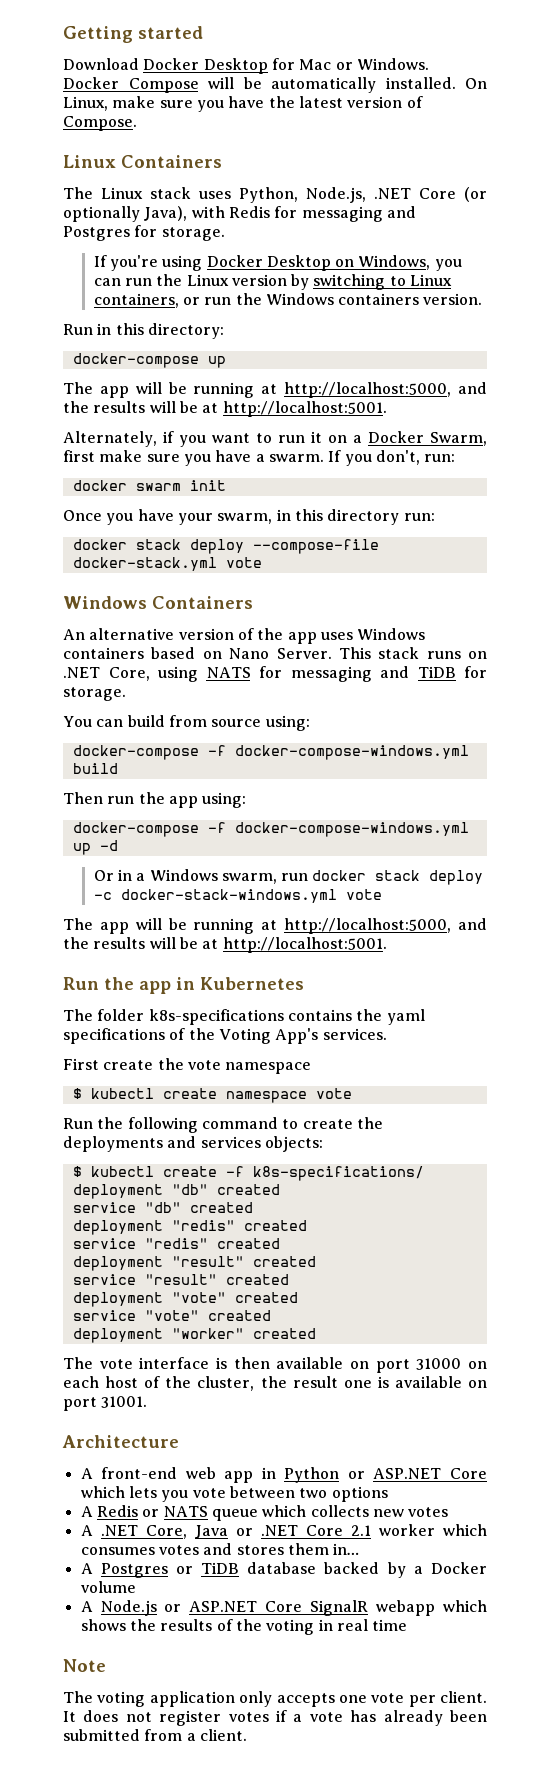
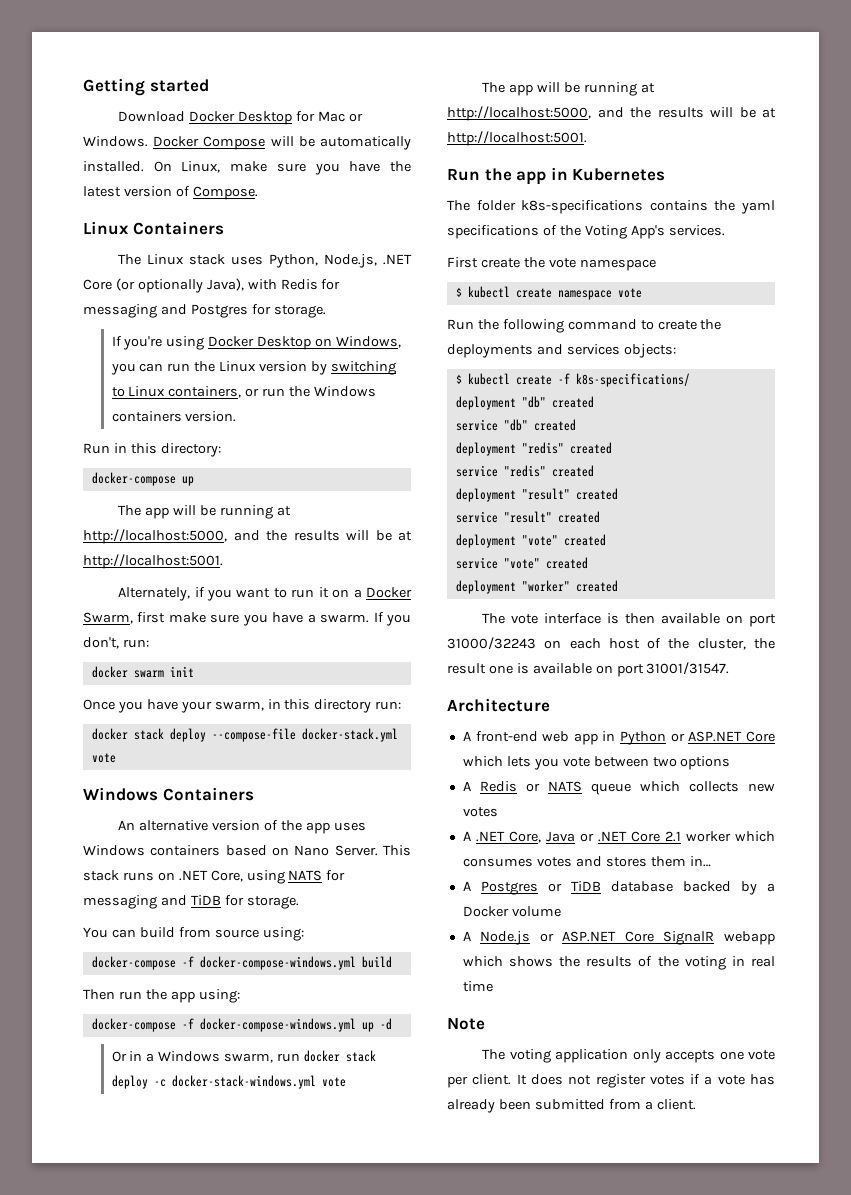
[416,1358,462,1370] 31000 -> [447,637,536,650] 31000/32243
[101,1396,148,1408] 31001. -> [646,662,730,675] 31001/31547.

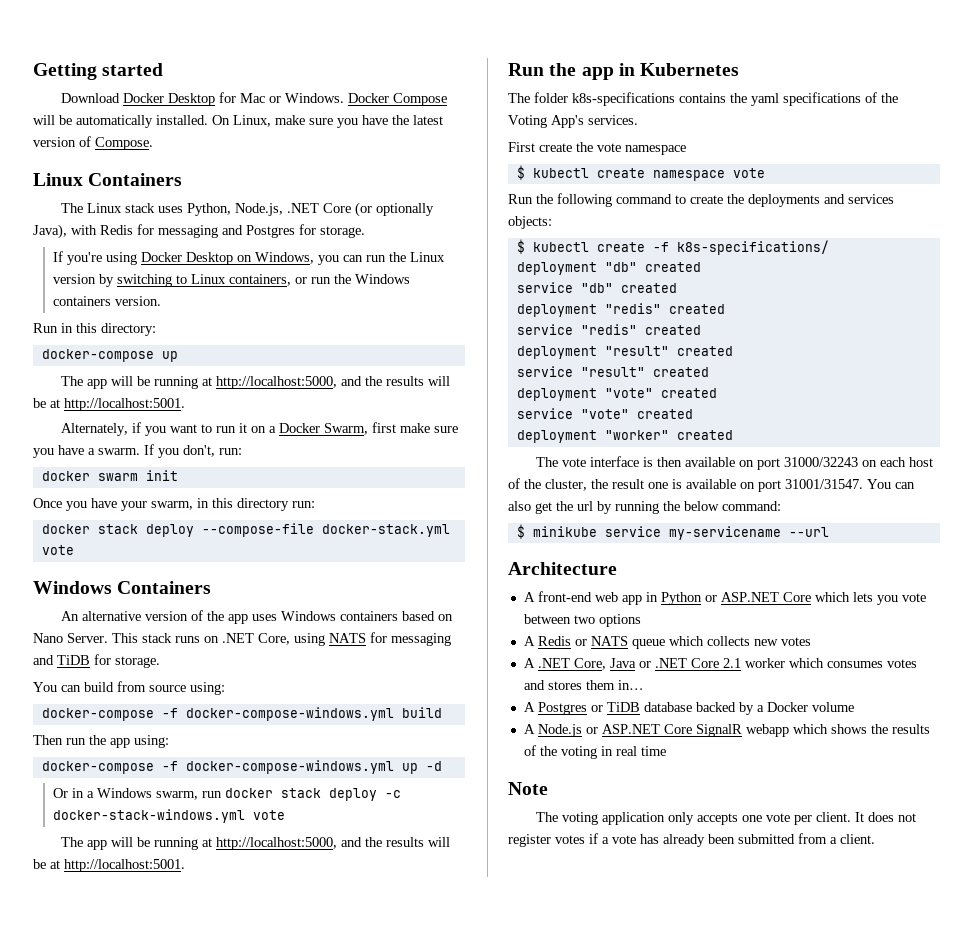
(730, 668) none -> [867,479,915,489] [508,501,781,514] [516,524,829,540] You can also get the url by running the below command: // $ minikube service my-servicename --url

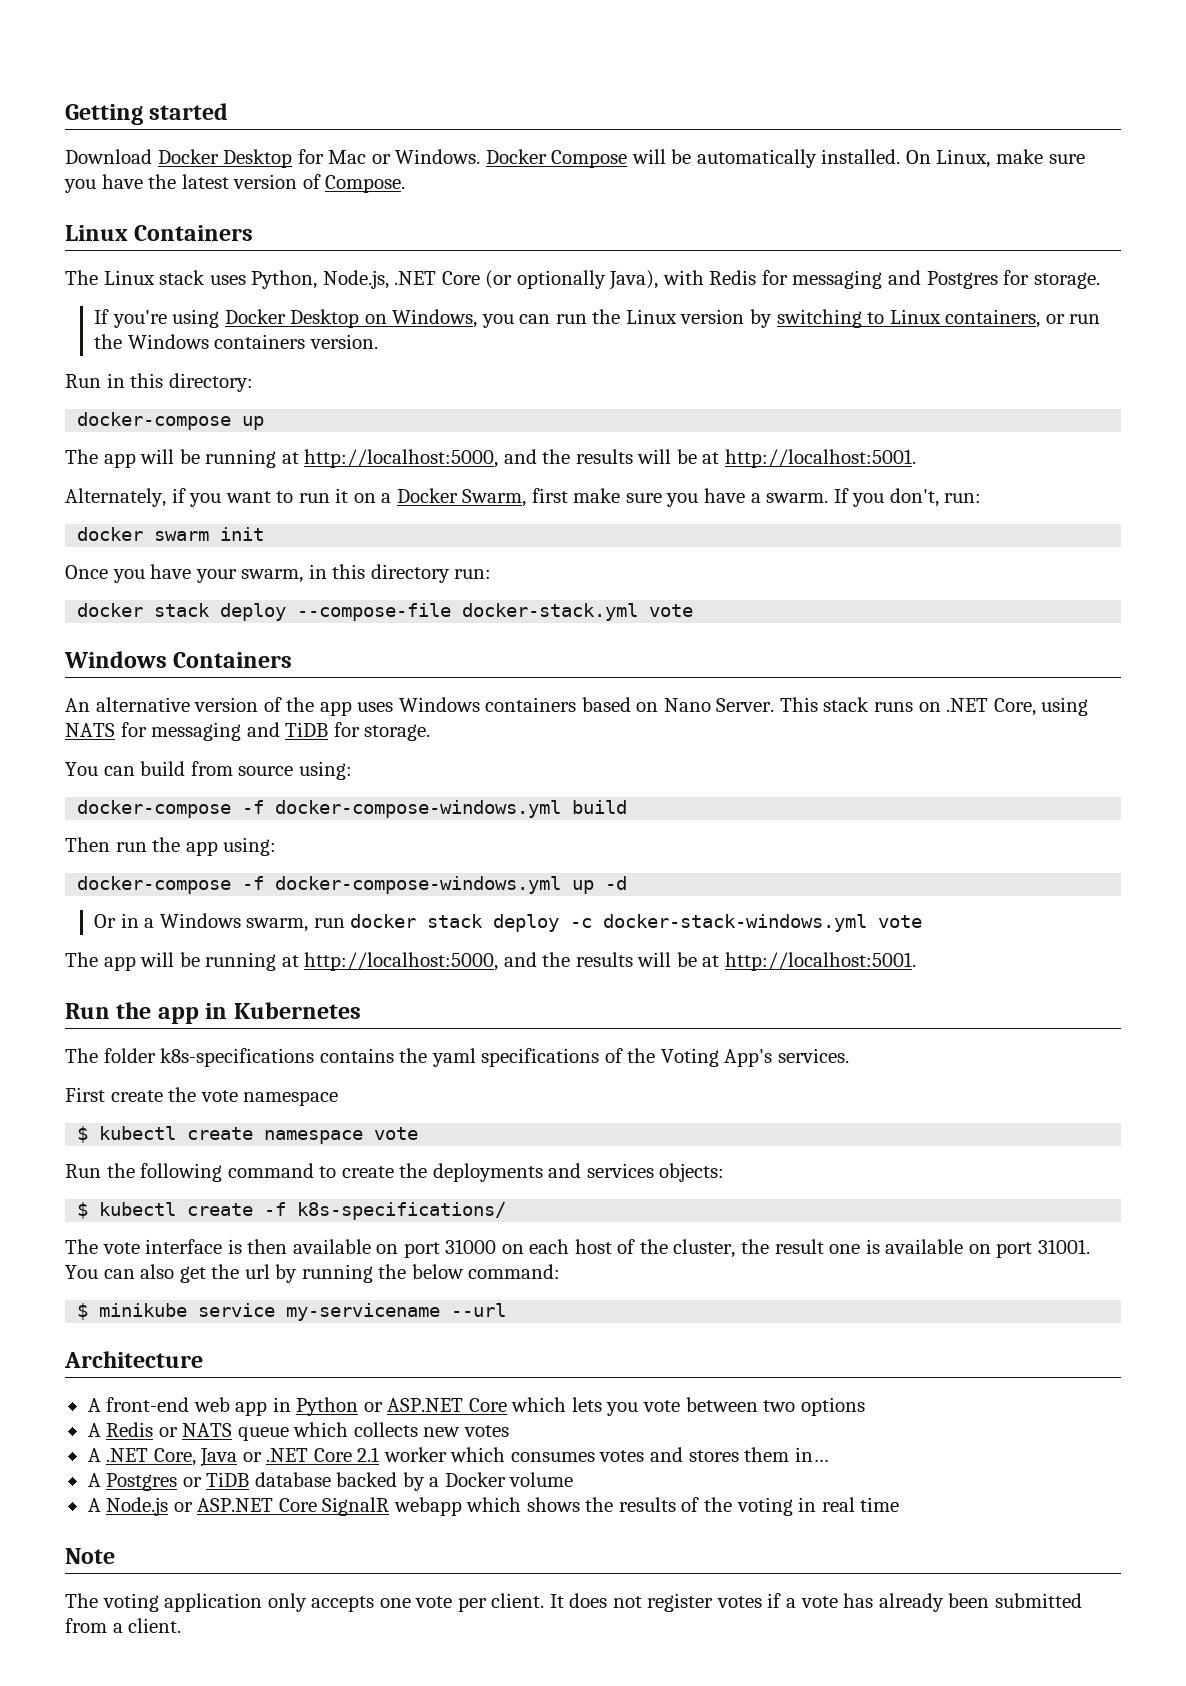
[516,262,701,275] [516,282,677,293] [516,303,725,317] [516,324,701,335] [516,346,733,359] [516,366,709,377] [516,388,717,401] [516,408,693,419] [516,430,733,443] // deployment "db" created // service "db" created // deployment "redis" created // service "redis" created // deployment "result" created // service "result" created // deployment "vote" created // service "vote" created // deployment "worker" created -> (507, 1211) none
[784,457,859,467] 31000/32243 -> [445,1239,497,1254] 31000
[785,479,863,489] 31001/31547. -> [1037,1239,1090,1254] 31001.

